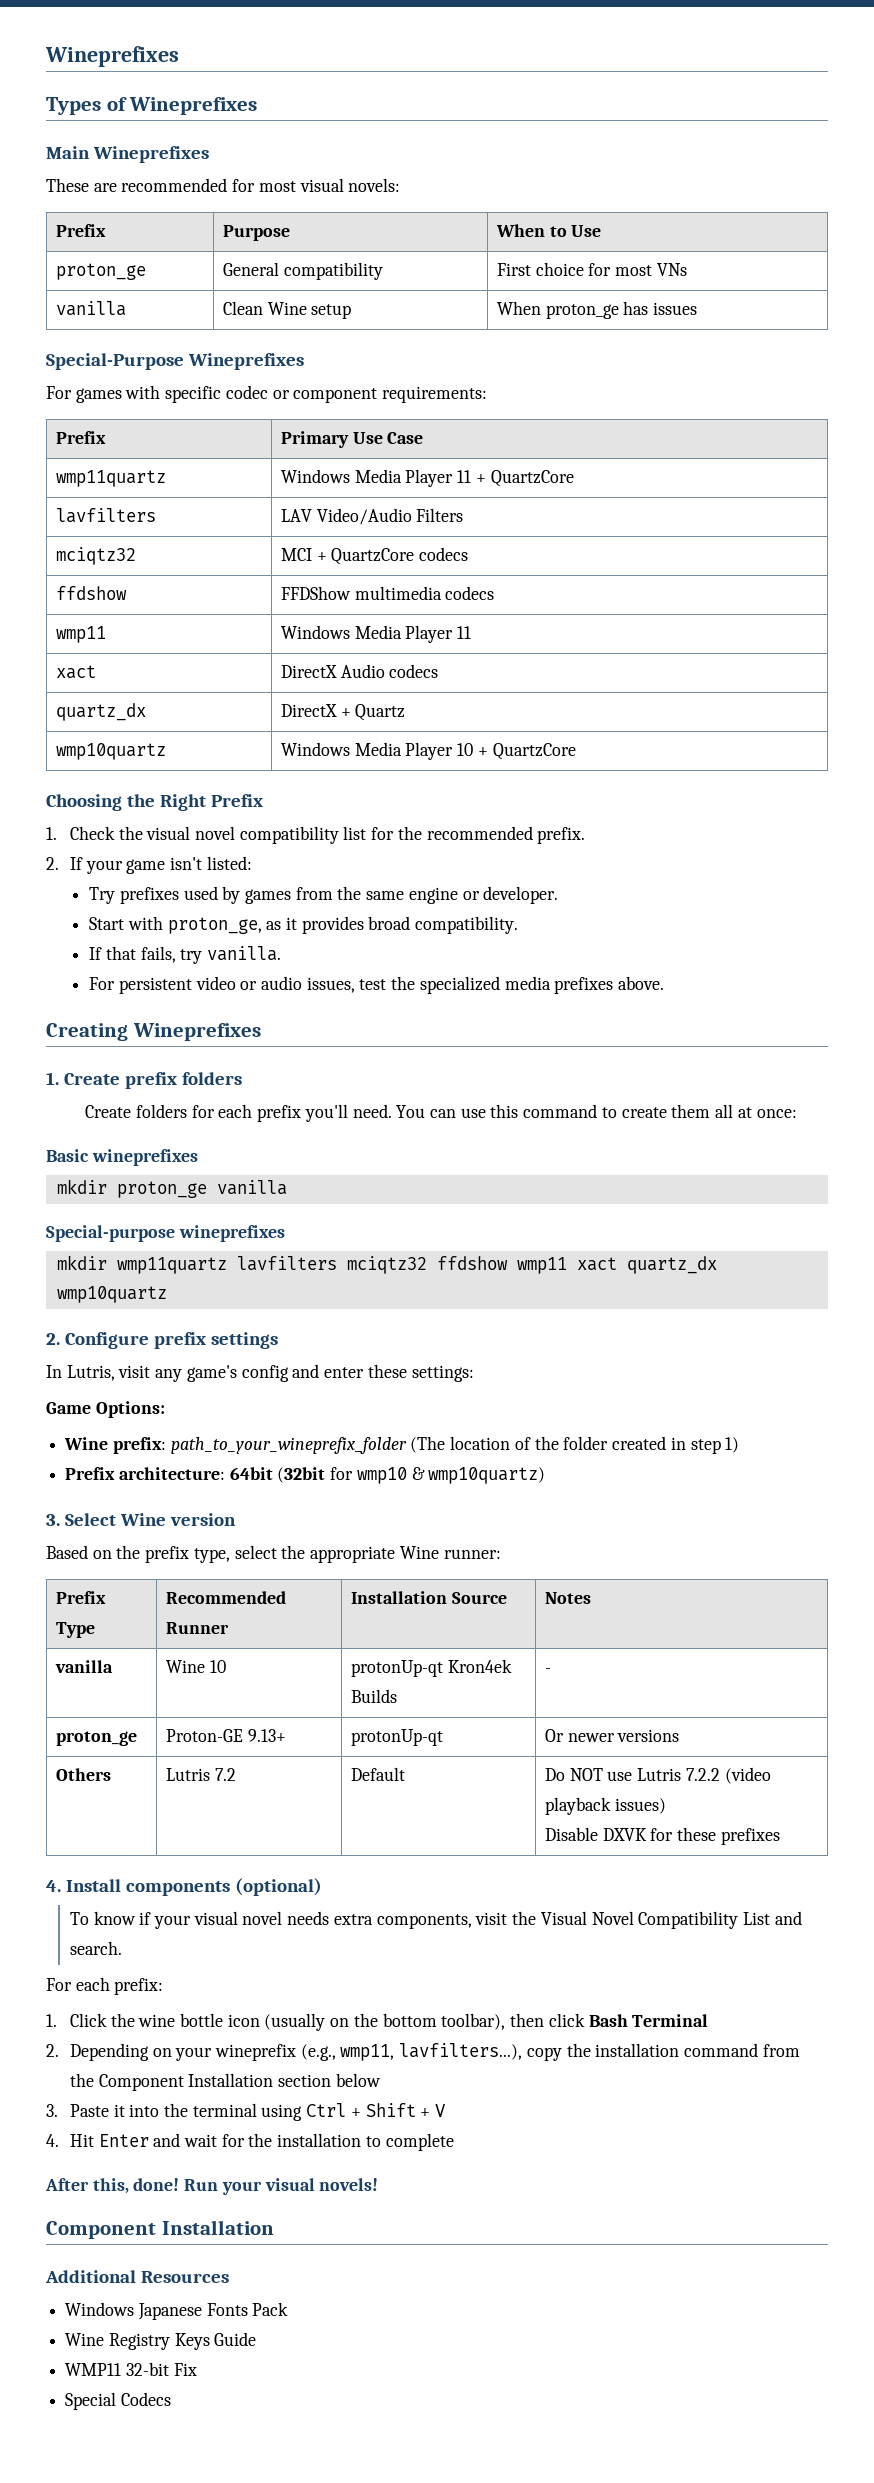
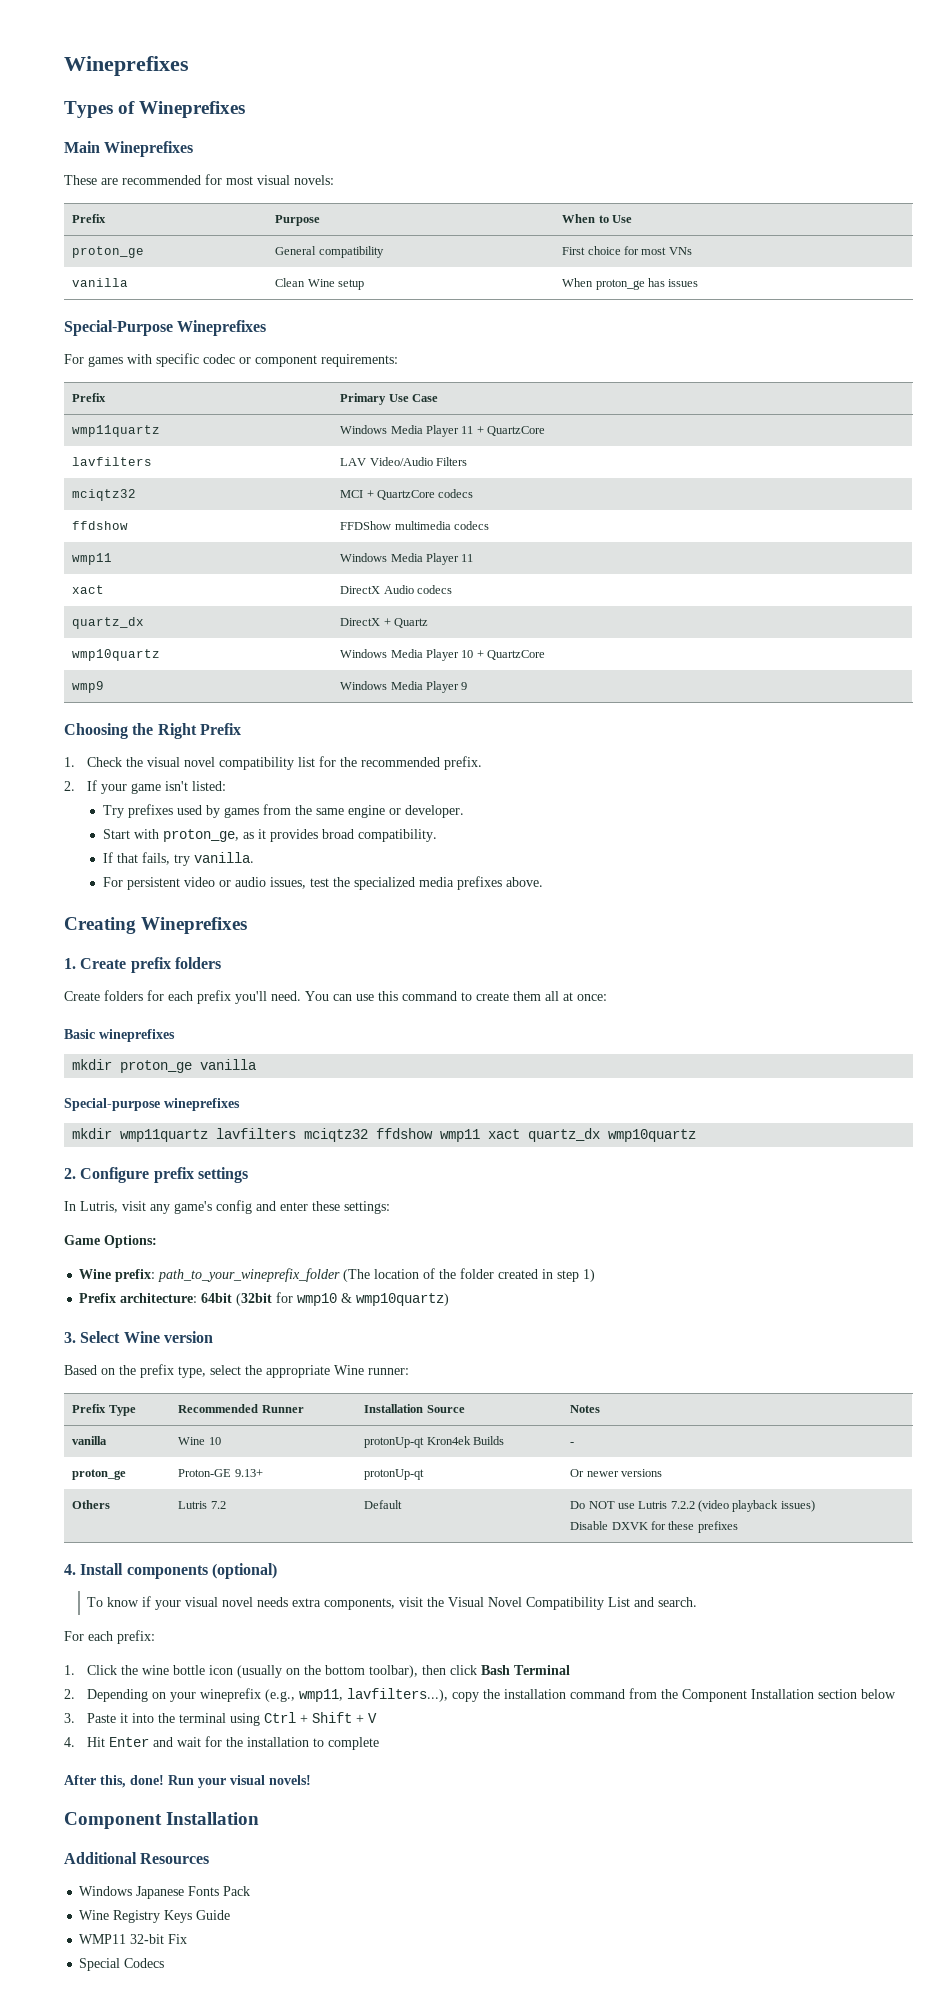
(576, 751) none -> [72,681,105,693] [340,681,468,693] // wmp9 | Windows Media Player 9

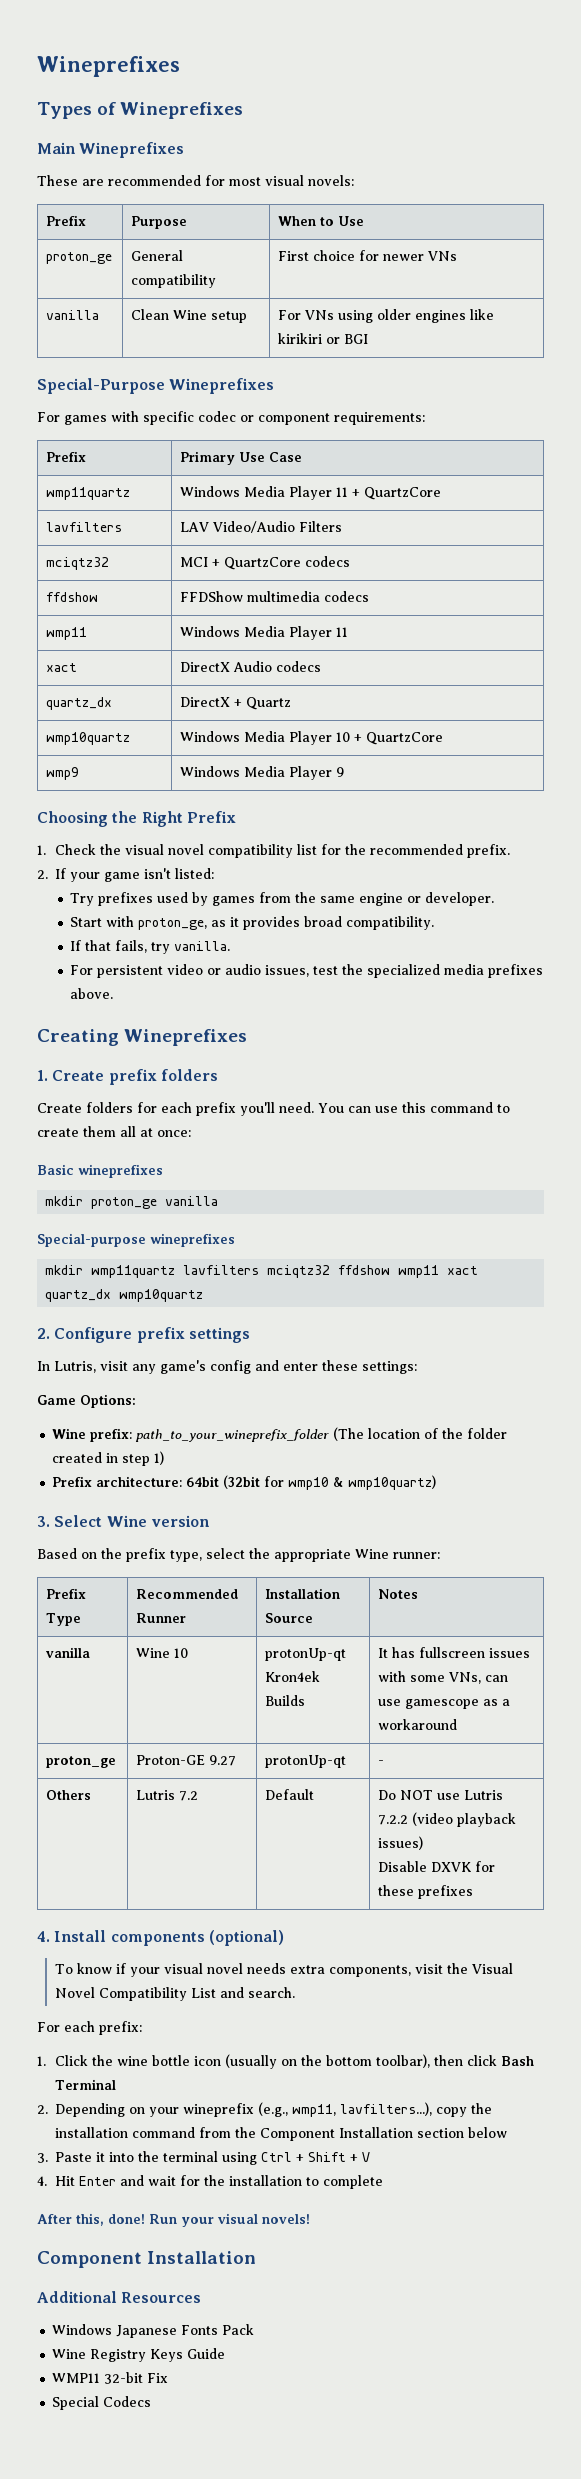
[641,247,667,255] most -> [383,254,425,261] newer
[562,278,699,290] When proton_ge has issues -> [278,309,495,323] [278,333,369,344] For VNs using older engines like kirikiri or BGI
[570,1442,575,1445] - -> [378,1647,531,1658] [378,1671,509,1684] [378,1699,511,1709] [378,1719,458,1730] It has fullscreen issues with some VNs, can use gamescope as a workaround
[234,1469,263,1477] 9.13+ -> [209,1755,237,1766] 9.27
[570,1469,662,1477] Or newer versions -> [378,1760,385,1765] -

